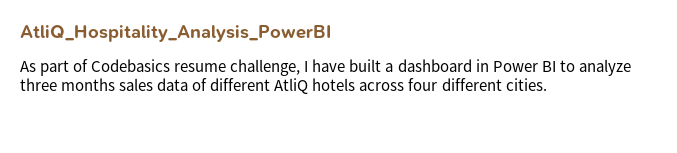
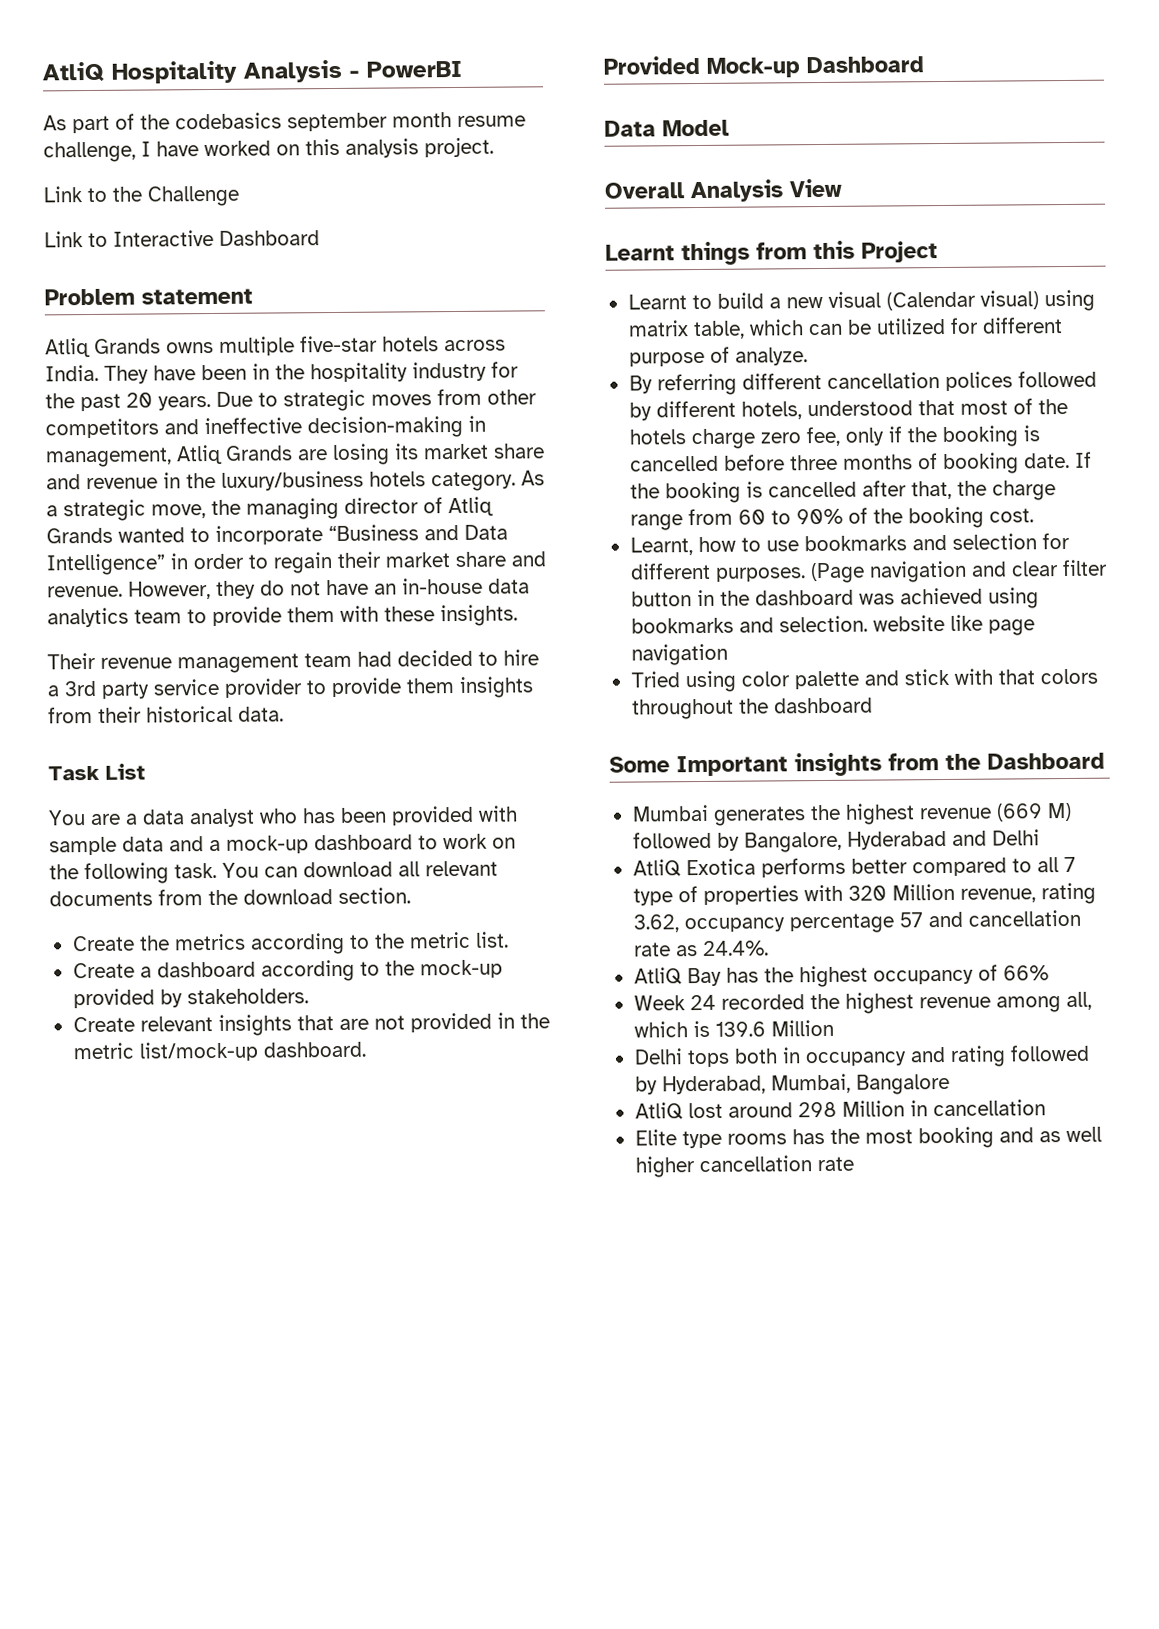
[20,25,331,42] [20,59,631,76] [20,78,547,94] AtliQ_Hospitality_Analysis_PowerBI // As part of Codebasics resume challenge, I have built a dashboard in Power BI to analyze three months sales data of different AtliQ hotels across four different cities. -> [42,59,462,84] [43,112,526,134] [43,137,494,163] [43,185,239,207] [44,229,320,248] [44,288,253,306] [45,335,506,358] [45,361,519,384] [45,388,537,412] [45,415,486,439] [45,443,545,468] [46,470,545,492] [46,496,494,522] [46,524,508,545] [46,551,546,576] [47,577,530,600] [47,604,518,628] [47,649,539,674] [47,676,534,699] [48,705,284,724] [48,763,145,781] [48,805,518,828] [49,833,516,856] [49,860,498,885] [49,887,411,907] [71,931,509,955] [72,959,503,982] [72,988,309,1009] [72,1012,550,1036] [72,1041,366,1062] [603,55,924,78] [604,119,730,137] [604,178,842,203] [605,240,938,266] [627,289,1095,312] [627,317,1063,340] [628,346,808,367] [628,370,1097,396] [628,398,1068,421] [628,425,1040,450] [629,451,1092,475] [629,480,1056,504] [629,506,1034,531] [629,532,1070,556] [629,559,1108,584] [630,587,1039,609] [630,614,1035,636] [630,643,728,666] [630,668,1098,693] [631,697,873,720] [609,752,1105,777] [631,802,1072,826] [632,829,1040,853] [632,856,1076,878] [632,882,1096,906] [632,909,1081,934] [633,940,769,957] [633,964,1049,988] [633,991,1092,1014] [633,1019,834,1038] [633,1044,1090,1068] [634,1073,950,1095] [634,1099,1046,1120] [634,1126,1102,1149] [634,1155,854,1178] AtliQ Hospitality Analysis - PowerBI // As part of the codebasics september month resume challenge, I have worked on this analysis project. // Link to the Challenge // Link to Interactive Dashboard // Problem statement // Atliq Grands owns multiple five-star hotels across India. They have been in the hospitality industry for the past 20 years. Due to strategic moves from other competitors and ineffective decision-making in management, Atliq Grands are losing its market share and revenue in the luxury/business hotels category. As a strategic move, the managing director of Atliq Grands wanted to incorporate “Business and Data Intelligence” in order to regain their market share and revenue. However, they do not have an in-house data analytics team to provide them with these insights. // Their revenue management team had decided to hire a 3rd party service provider to provide them insights from their historical data. // Task List // You are a data analyst who has been provided with sample data and a mock-up dashboard to work on the following task. You can download all relevant documents from the download section. // Create the metrics according to the metric list. // Create a dashboard according to the mock-up provided by stakeholders. // Create relevant insights that are not provided in the metric list/mock-up dashboard. // Provided Mock-up Dashboard // Data Model // Overall Analysis View // Learnt things from this Project // Learnt to build a new visual (Calendar visual) using matrix table, which can be utilized for different purpose of analyze. // By referring different cancellation polices followed by different hotels, understood that most of the hotels charge zero fee, only if the booking is cancelled before three months of booking date. If the booking is cancelled after that, the charge range from 60 to 90% of the booking cost. // Learnt, how to use bookmarks and selection for different purposes. (Page navigation and clear filter button in the dashboard was achieved using bookmarks and selection. website like page navigation // Tried using color palette and stick with that colors throughout the dashboard // Some Important insights from the Dashboard // Mumbai generates the highest revenue (669 M) followed by Bangalore, Hyderabad and Delhi // AtliQ Exotica performs better compared to all 7 type of properties with 320 Million revenue, rating 3.62, occupancy percentage 57 and cancellation rate as 24.4%. // AtliQ Bay has the highest occupancy of 66% // Week 24 recorded the highest revenue among all, which is 139.6 Million // Delhi tops both in occupancy and rating followed by Hyderabad, Mumbai, Bangalore // AtliQ lost around 298 Million in cancellation // Elite type rooms has the most booking and as well higher cancellation rate

